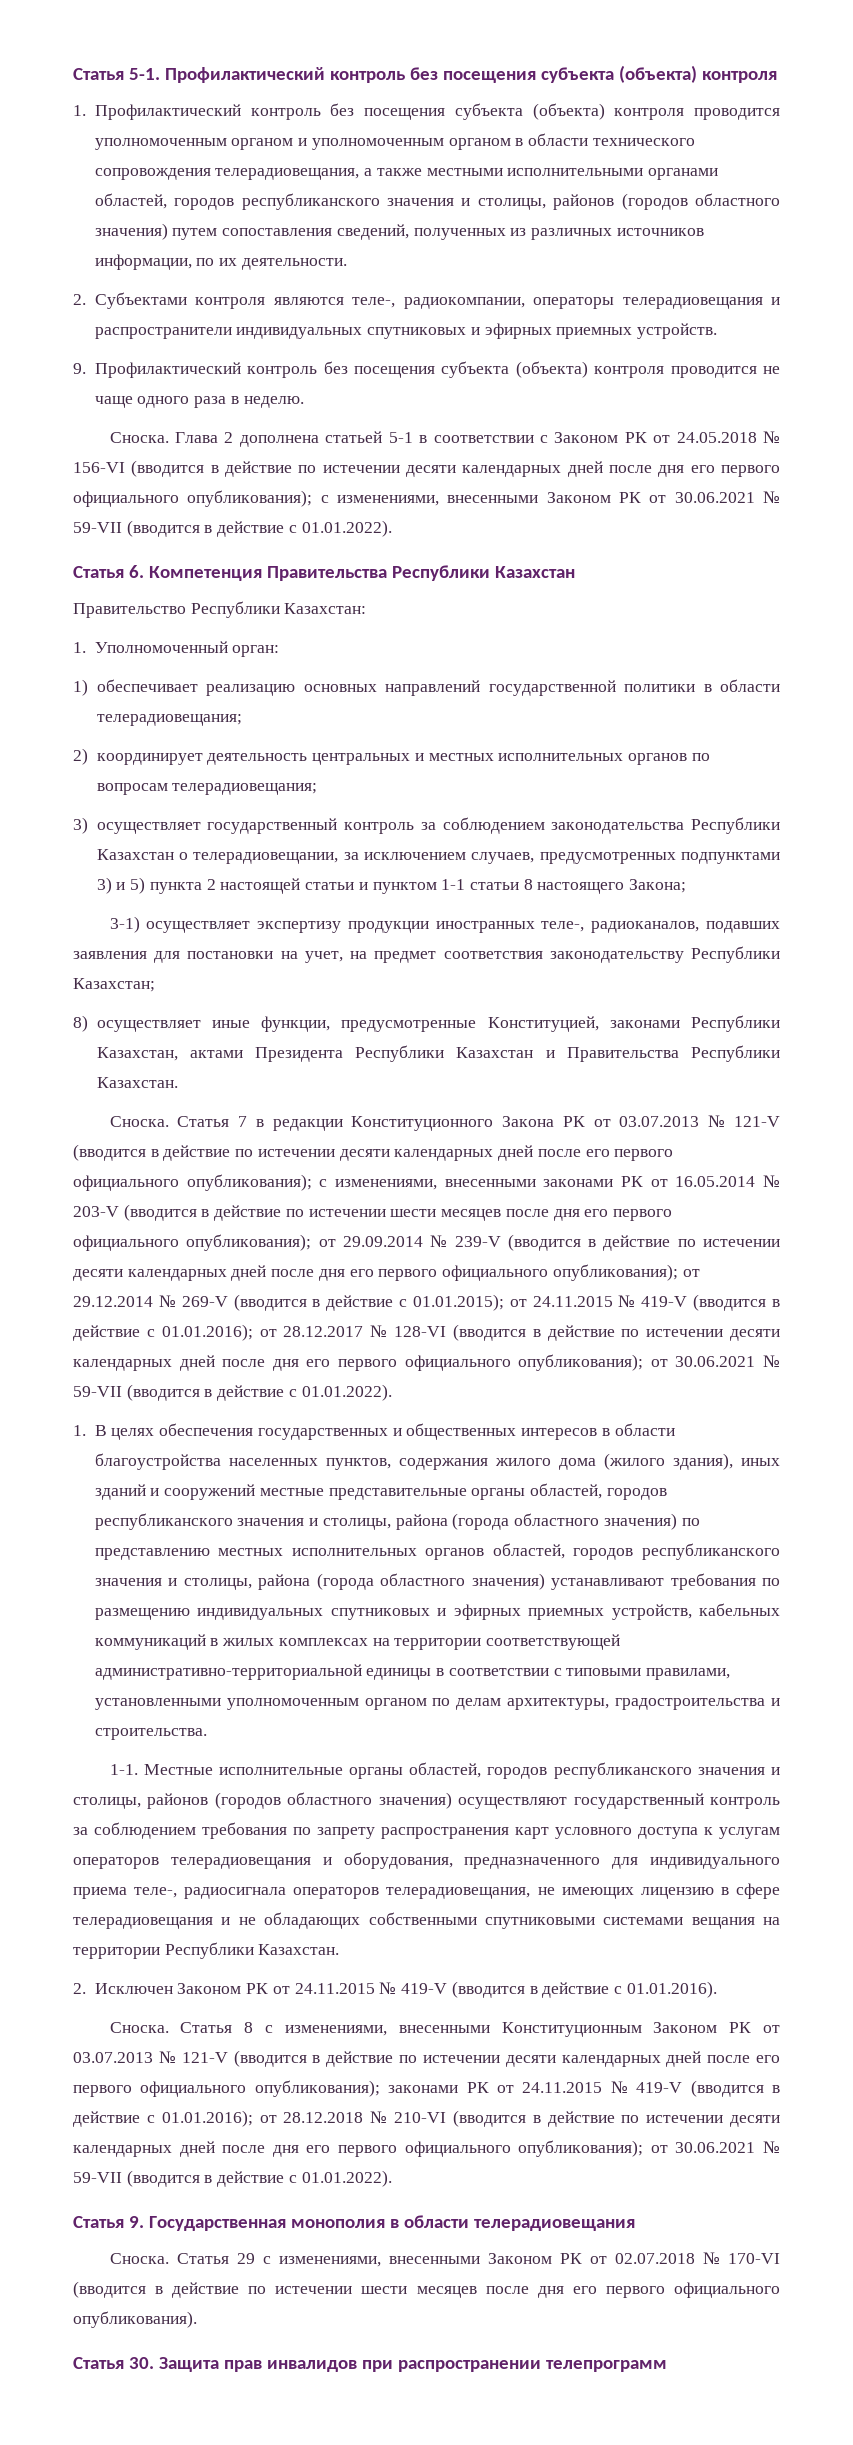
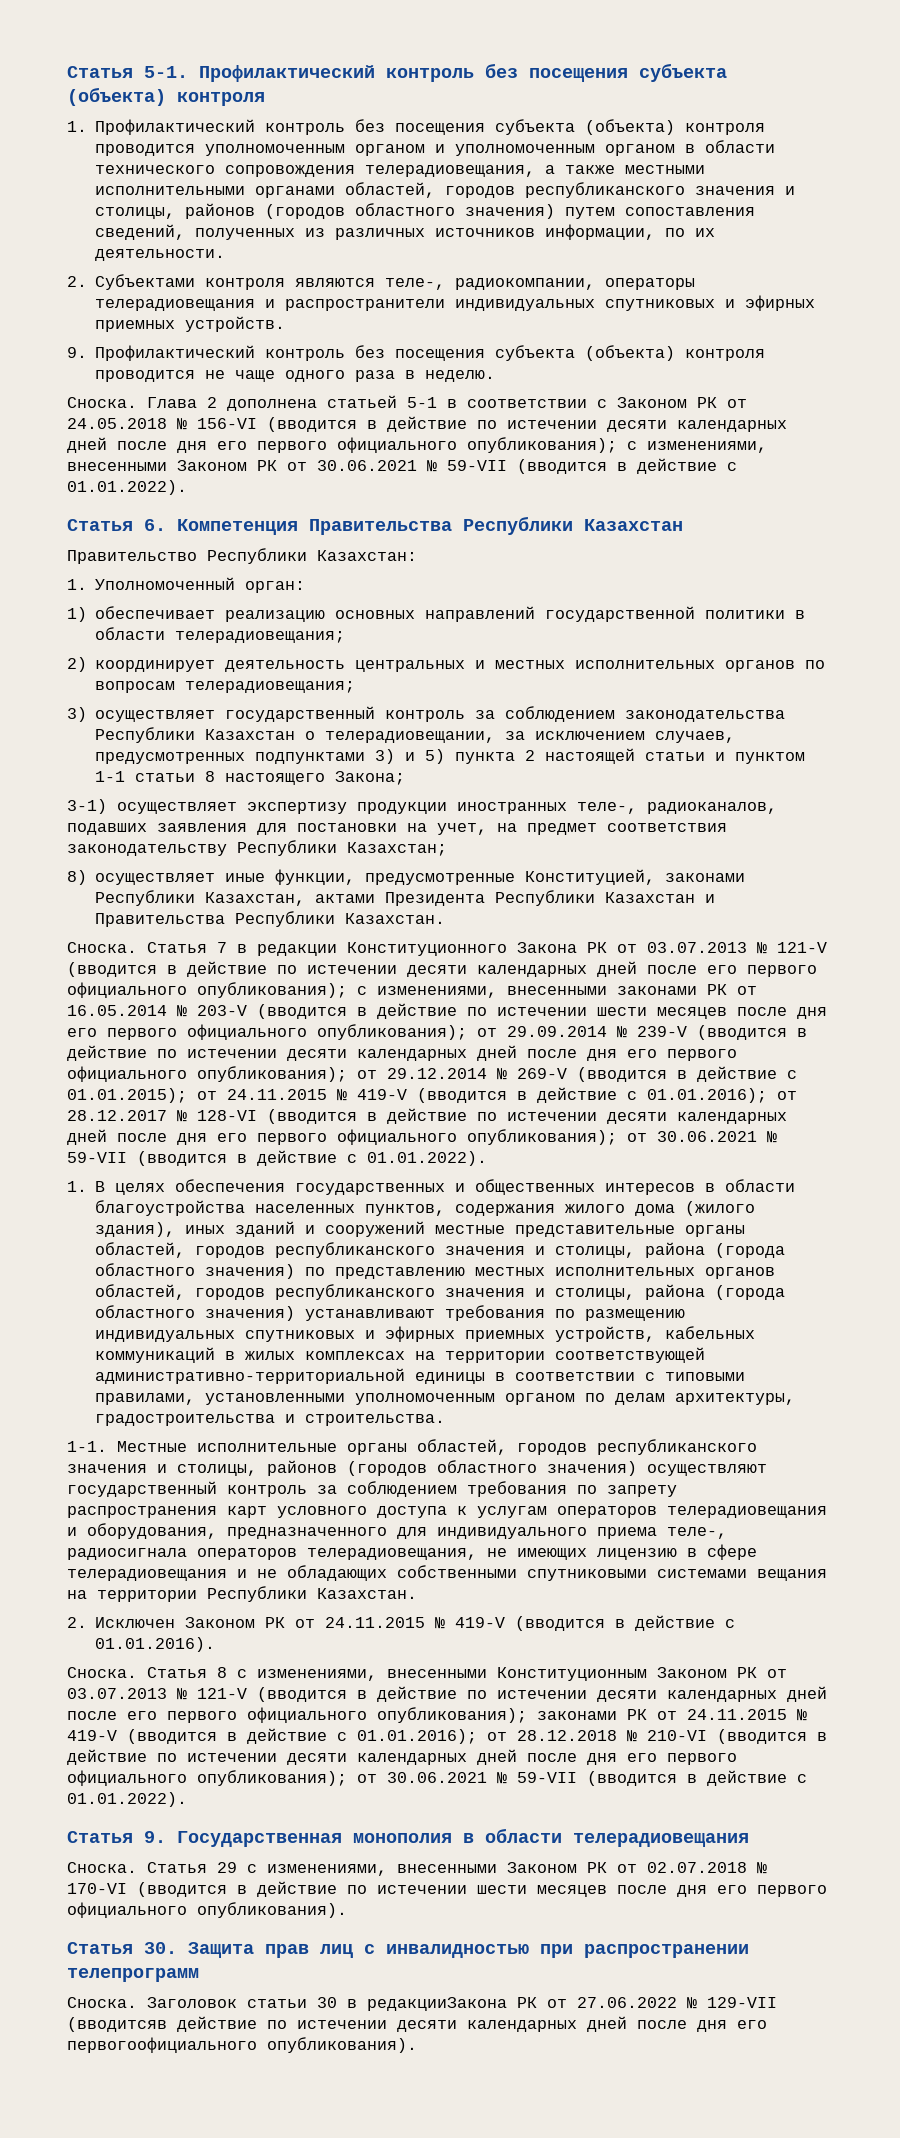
[266,2360,357,2372] инвалидов -> [320,1944,529,1958] лиц с инвалидностью
(667, 2366) none -> [67,1997,777,2011] [67,2016,767,2032] [67,2037,417,2053] // Сноска. Заголовок статьи 30 в редакцииЗакона РК от 27.06.2022 № 129-VII (вводитсяв действие по истечении десяти календарных дней после дня его первогоофициального опубликования).

